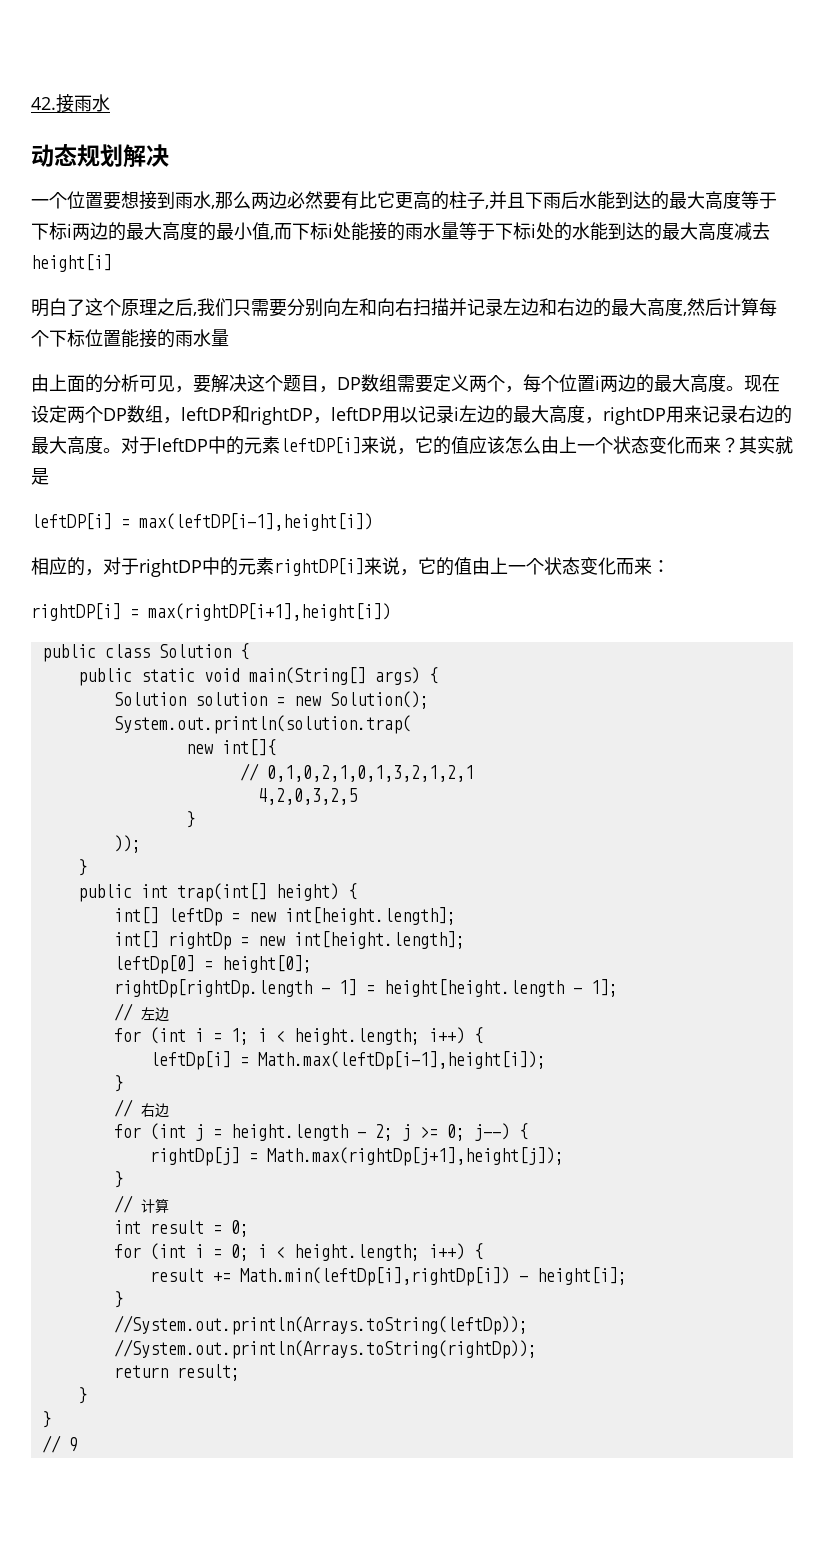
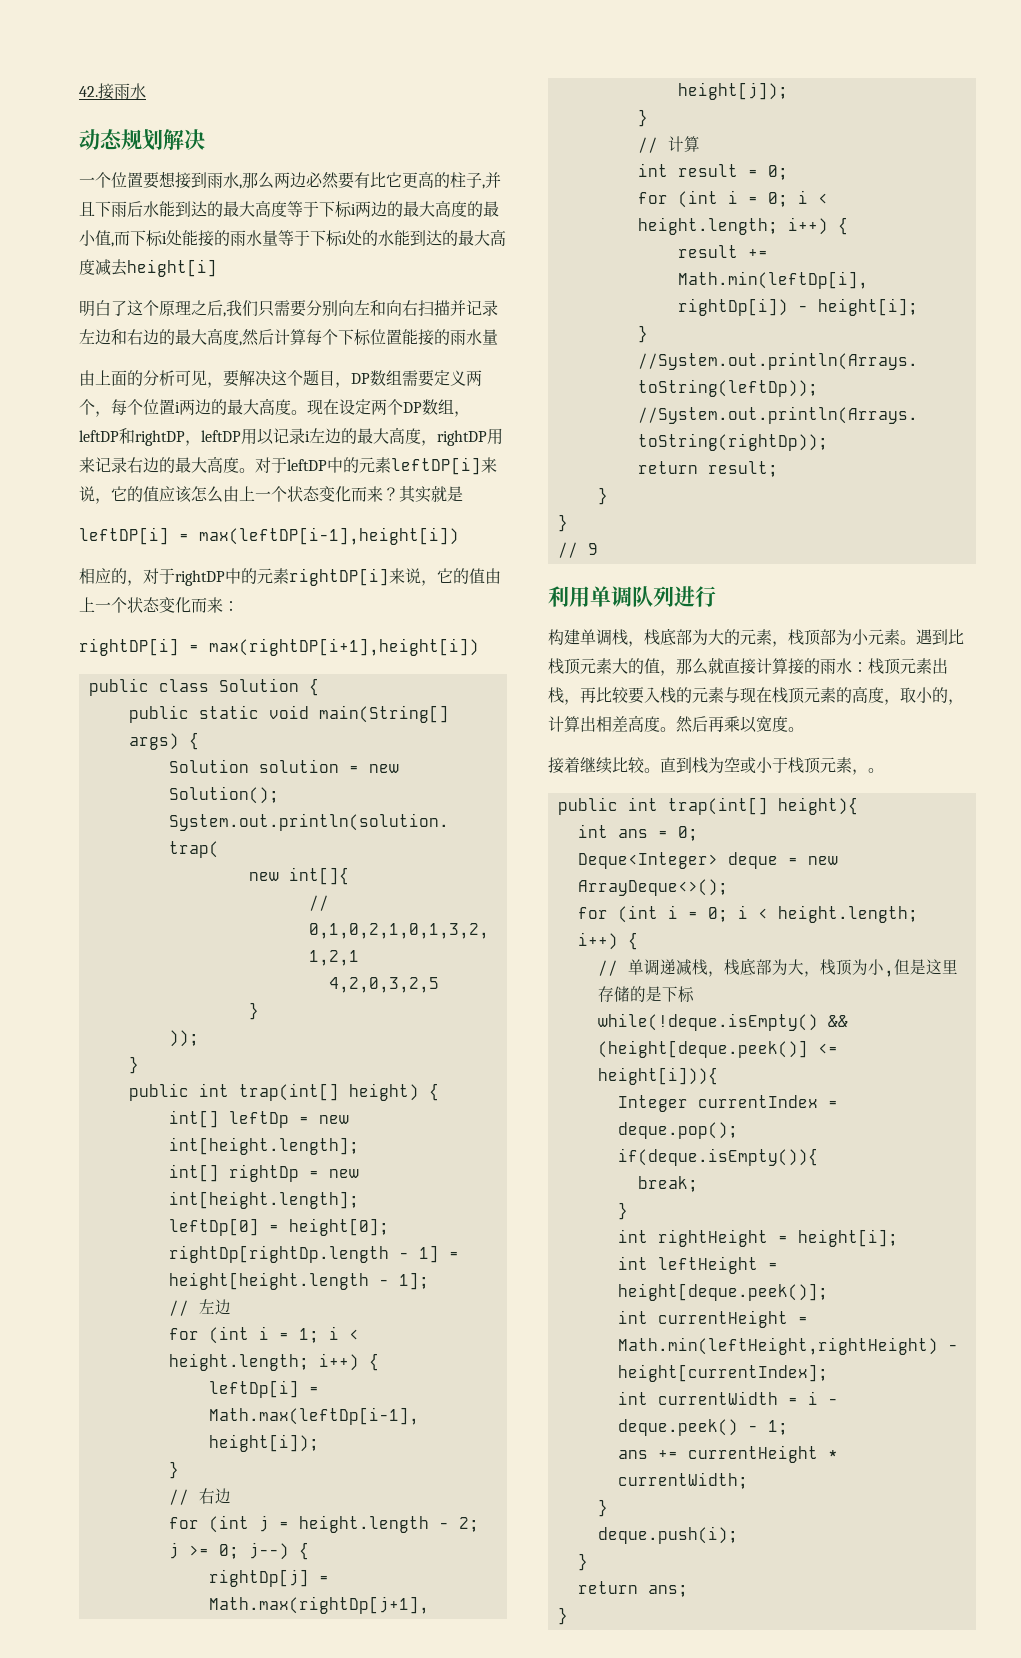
(78, 1444) none -> [548,586,716,607] [548,628,964,647] [548,658,948,676] [548,686,964,705] [548,715,804,733] [548,757,884,775] [557,797,858,815] [577,824,698,841] [577,852,838,869] [577,879,728,896] [577,905,918,923] [577,932,638,950] [597,958,958,977] [597,986,694,1003] [597,1013,848,1031] [597,1040,838,1058] [597,1067,718,1085] [617,1095,838,1112] [617,1122,738,1139] [617,1148,818,1166] [637,1176,698,1192] [617,1202,628,1220] [617,1229,898,1247] [617,1256,778,1274] [617,1283,828,1301] [617,1310,808,1328] [617,1337,958,1355] [617,1364,828,1382] [617,1391,838,1405] [617,1419,788,1436] [617,1445,838,1463] [617,1472,748,1489] [597,1499,608,1517] [597,1526,738,1544] [577,1553,588,1571] [577,1581,688,1597] [557,1607,568,1625] // 利用单调队列进行 // 构建单调栈，栈底部为大的元素，栈顶部为小元素。遇到比栈顶元素大的值，那么就直接计算接的雨水：栈顶元素出栈，再比较要入栈的元素与现在栈顶元素的高度，取小的，计算出相差高度。然后再乘以宽度。 // 接着继续比较。直到栈为空或小于栈顶元素，。 // public int trap(int[] height){ // int ans = 0; // Deque<Integer> deque = new ArrayDeque<>(); // for (int i = 0; i < height.length; i++) { // // 单调递减栈，栈底部为大，栈顶为小,但是这里存储的是下标 // while(!deque.isEmpty() && (height[deque.peek()] <= height[i])){ // Integer currentIndex = deque.pop(); // if(deque.isEmpty()){ // break; // } // int rightHeight = height[i]; // int leftHeight = height[deque.peek()]; // int currentHeight = Math.min(leftHeight,rightHeight) - height[currentIndex]; // int currentWidth = i - deque.peek() - 1; // ans += currentHeight * currentWidth; // } // deque.push(i); // } // return ans; // }

